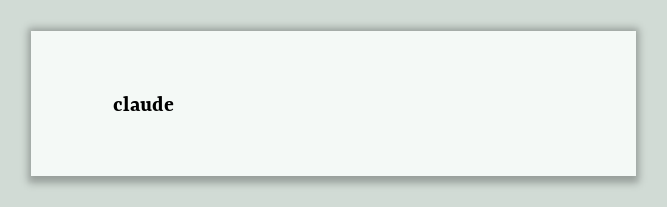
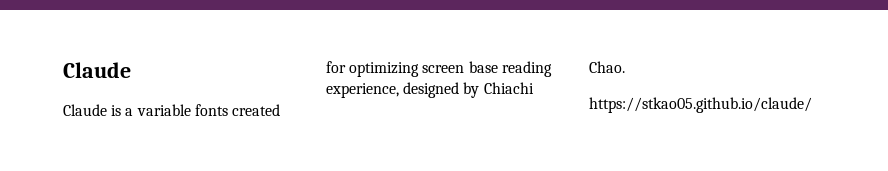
[113,96,174,111] claude -> [63,62,131,78] [63,104,280,116] [326,61,552,77] [326,82,534,98] [589,61,625,73] [589,97,812,113] Claude // Claude is a variable fonts created for optimizing screen base reading experience, designed by Chiachi Chao. // https://stkao05.github.io/claude/

